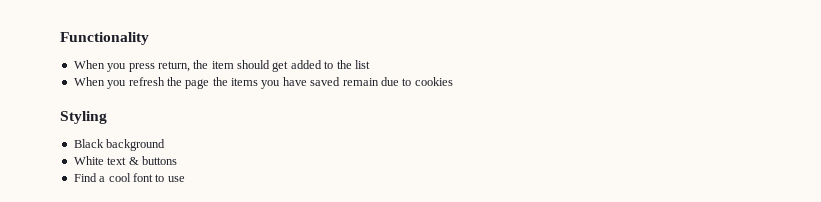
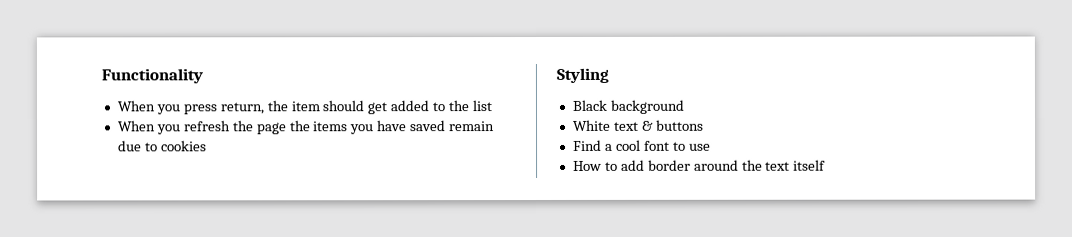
(185, 179) none -> [572,159,827,171] // How to add border around the text itself

